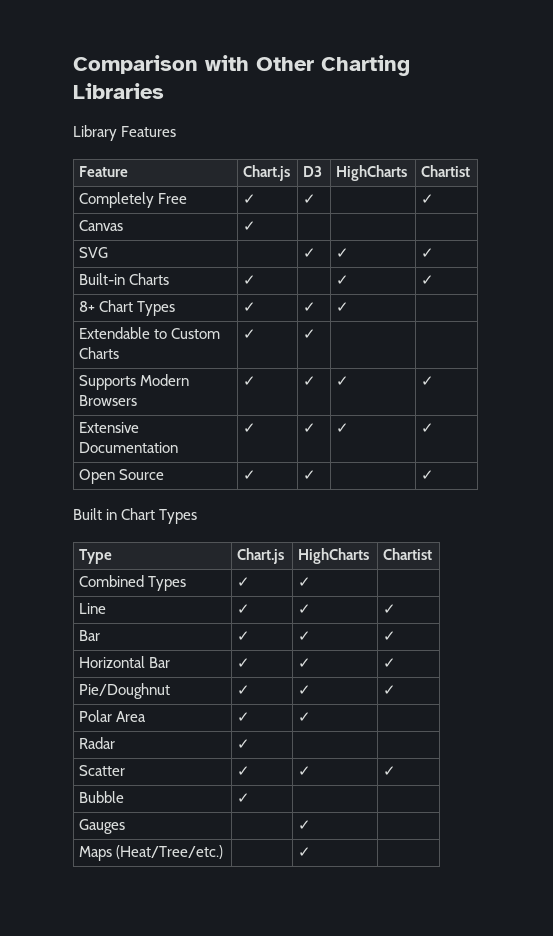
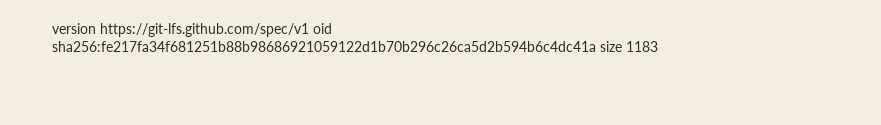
[73,55,410,76] [73,83,164,99] [73,125,177,141] [79,166,129,177] [243,165,291,181] [303,166,323,177] [336,165,408,181] [421,165,471,177] [79,192,188,208] [243,194,257,204] [303,194,317,204] [421,194,435,204] [79,220,124,231] [243,221,257,231] [79,247,109,258] [303,248,317,258] [336,248,350,258] [421,248,435,258] [79,273,170,285] [243,275,257,285] [336,275,350,285] [421,275,435,285] [79,300,176,316] [243,302,257,312] [303,302,317,312] [336,302,350,312] [79,327,221,339] [79,347,120,359] [243,329,257,339] [303,329,317,339] [79,374,190,390] [79,395,138,406] [243,376,257,386] [303,376,317,386] [336,376,350,386] [421,376,435,386] [79,422,140,433] [79,442,179,453] [243,423,257,433] [303,423,317,433] [336,423,350,433] [421,423,435,433] [79,469,165,484] [243,470,257,480] [303,470,317,480] [421,470,435,480] [73,508,198,524] [79,549,113,564] [237,548,285,564] [298,548,370,564] [383,548,433,560] [79,575,187,591] [237,577,251,587] [298,577,312,587] [79,603,107,614] [237,604,251,614] [298,604,312,614] [383,604,397,614] [79,630,101,641] [237,631,251,641] [298,631,312,641] [383,631,397,641] [79,656,171,668] [237,658,251,668] [298,658,312,668] [383,658,397,668] [79,683,171,699] [237,685,251,695] [298,685,312,695] [383,685,397,695] [79,710,147,722] [237,712,251,722] [298,712,312,722] [79,737,116,749] [237,739,251,749] [79,765,126,776] [237,766,251,776] [298,766,312,776] [383,766,397,776] [79,791,125,803] [237,793,251,803] [79,819,126,834] [298,820,312,830] [79,845,224,861] [298,847,312,857] Comparison with Other Charting Libraries // Library Features // Feature | Chart.js | D3 | HighCharts | Chartist // Completely Free | ✓ | ✓ | | ✓ // Canvas | ✓ | | | // SVG | | ✓ | ✓ | ✓ // Built-in Charts | ✓ | | ✓ | ✓ // 8+ Chart Types | ✓ | ✓ | ✓ | // Extendable to Custom Charts | ✓ | ✓ | | // Supports Modern Browsers | ✓ | ✓ | ✓ | ✓ // Extensive Documentation | ✓ | ✓ | ✓ | ✓ // Open Source | ✓ | ✓ | | ✓ // Built in Chart Types // Type | Chart.js | HighCharts | Chartist // Combined Types | ✓ | ✓ | // Line | ✓ | ✓ | ✓ // Bar | ✓ | ✓ | ✓ // Horizontal Bar | ✓ | ✓ | ✓ // Pie/Doughnut | ✓ | ✓ | ✓ // Polar Area | ✓ | ✓ | // Radar | ✓ | | // Scatter | ✓ | ✓ | ✓ // Bubble | ✓ | | // Gauges | | ✓ | // Maps (Heat/Tree/etc.) | | ✓ | -> [52,23,332,37] [52,41,658,52] version https://git-lfs.github.com/spec/v1 oid sha256:fe217fa34f681251b88b98686921059122d1b70b296c26ca5d2b594b6c4dc41a size 1183

